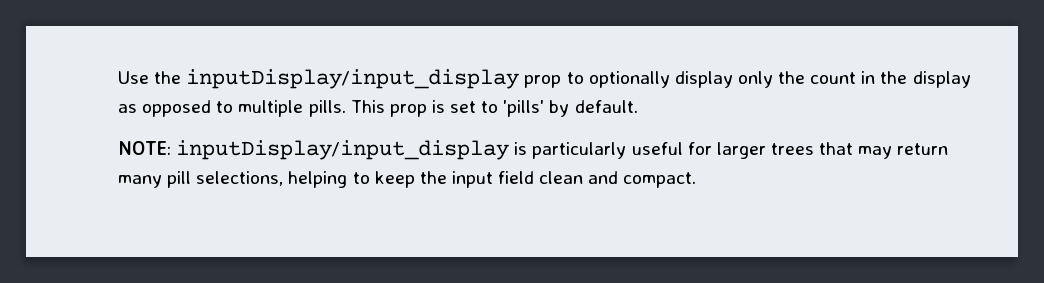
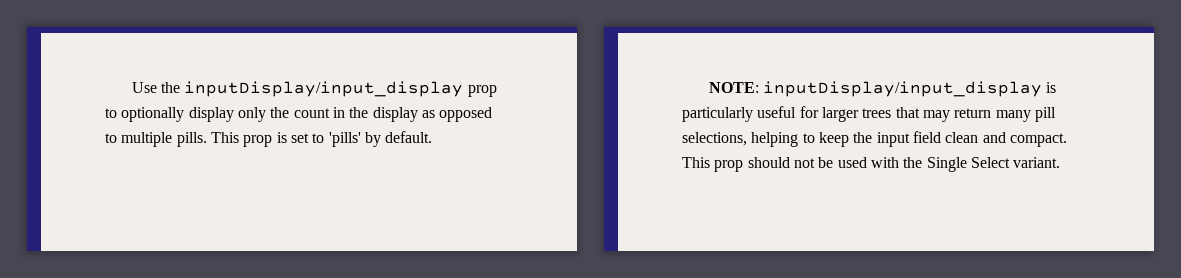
(697, 180) none -> [682,157,1061,172] This prop should not be used with the Single Select variant.

